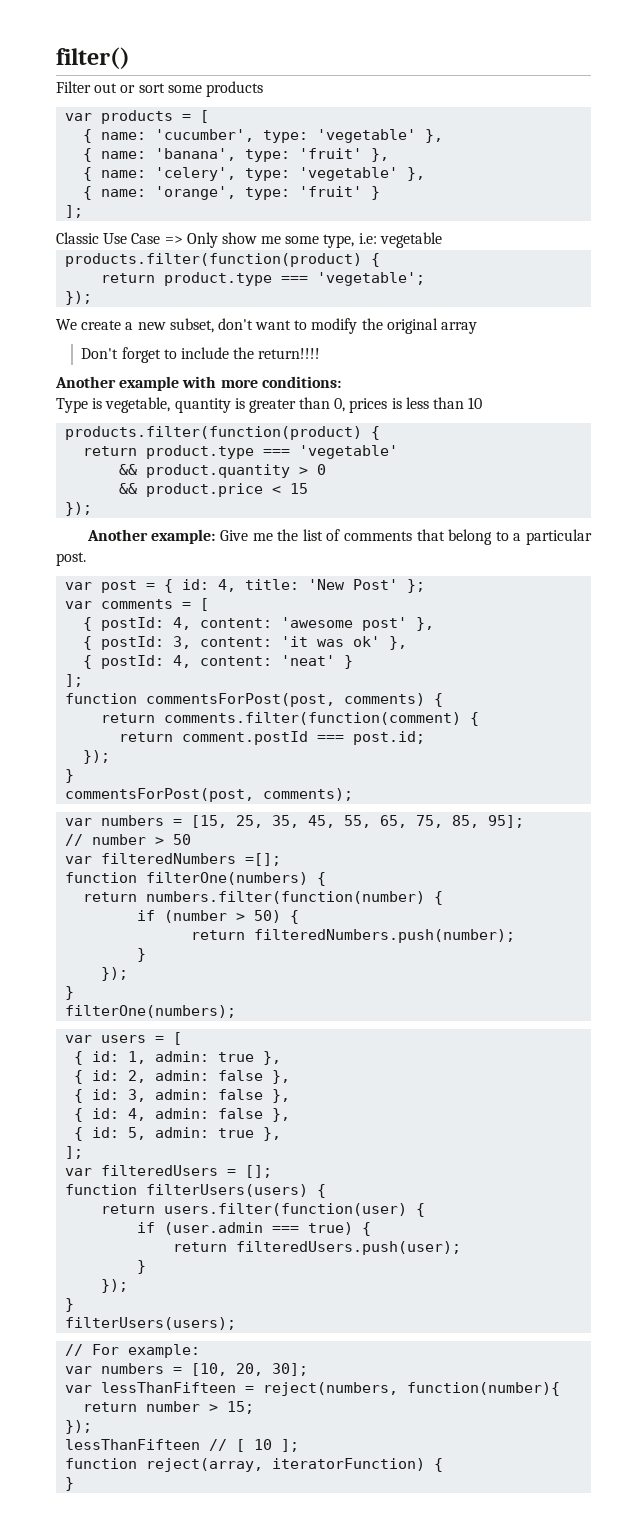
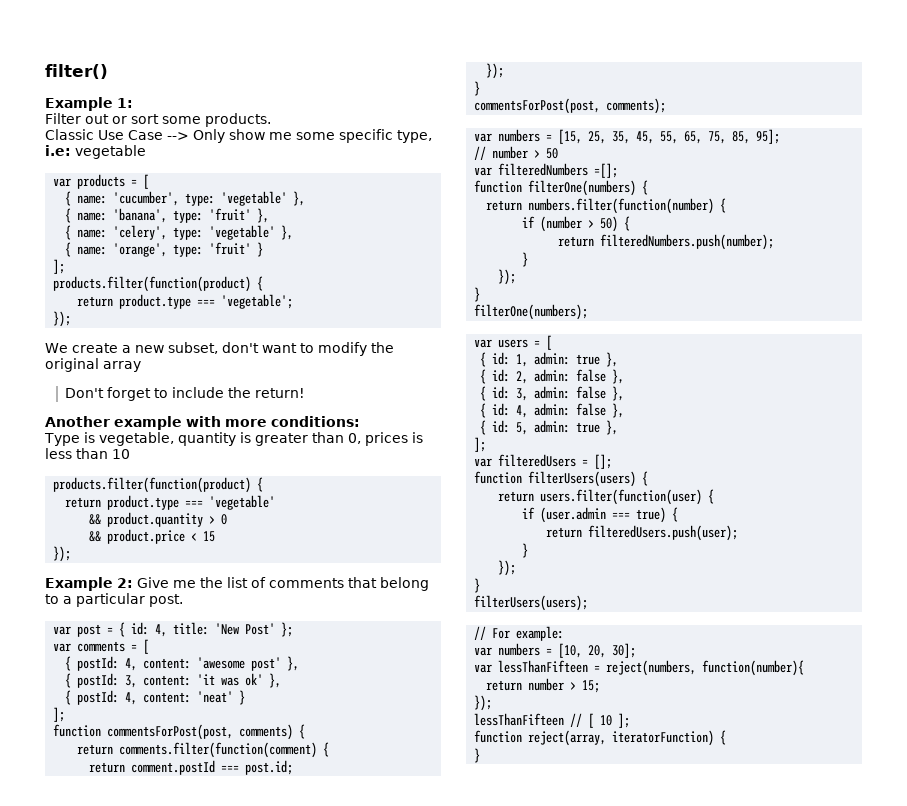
(130, 58) none -> [45,97,133,111] // Example 1:
[205,81,263,97] products -> [204,113,271,127] [45,129,432,143] [45,145,146,159] products. // Classic Use Case --> Only show me some specific type, i.e: vegetable
[56,232,442,248] // Classic Use Case => Only show me some type, i.e: vegetable -> (66, 266) none
[258,348,321,359] return!!!! -> [255,388,306,398] return!
[86,529,216,544] Another example: -> [45,577,133,591] Example 2:

